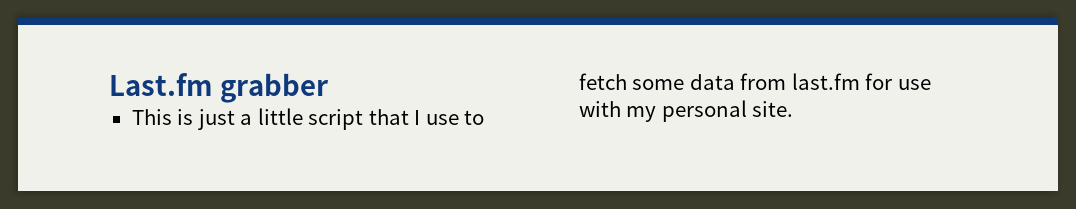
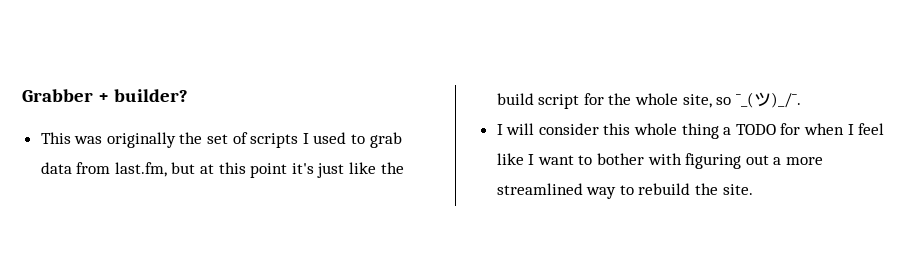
[109,73,330,103] [131,108,485,130] [578,73,931,90] [578,100,747,122] Last.fm grabber // This is just a little script that I use to fetch some data from last.fm for use with my personal -> [22,89,188,102] [40,132,402,148] [40,162,404,178] [496,92,801,109] [496,123,885,139] [496,153,824,169] [496,183,719,199] Grabber + builder? // This was originally the set of scripts I used to grab data from last.fm, but at this point it's just like the build script for the whole site, so ¯_(ツ)_/¯. // I will consider this whole thing a TODO for when I feel like I want to bother with figuring out a more streamlined way to rebuild the

